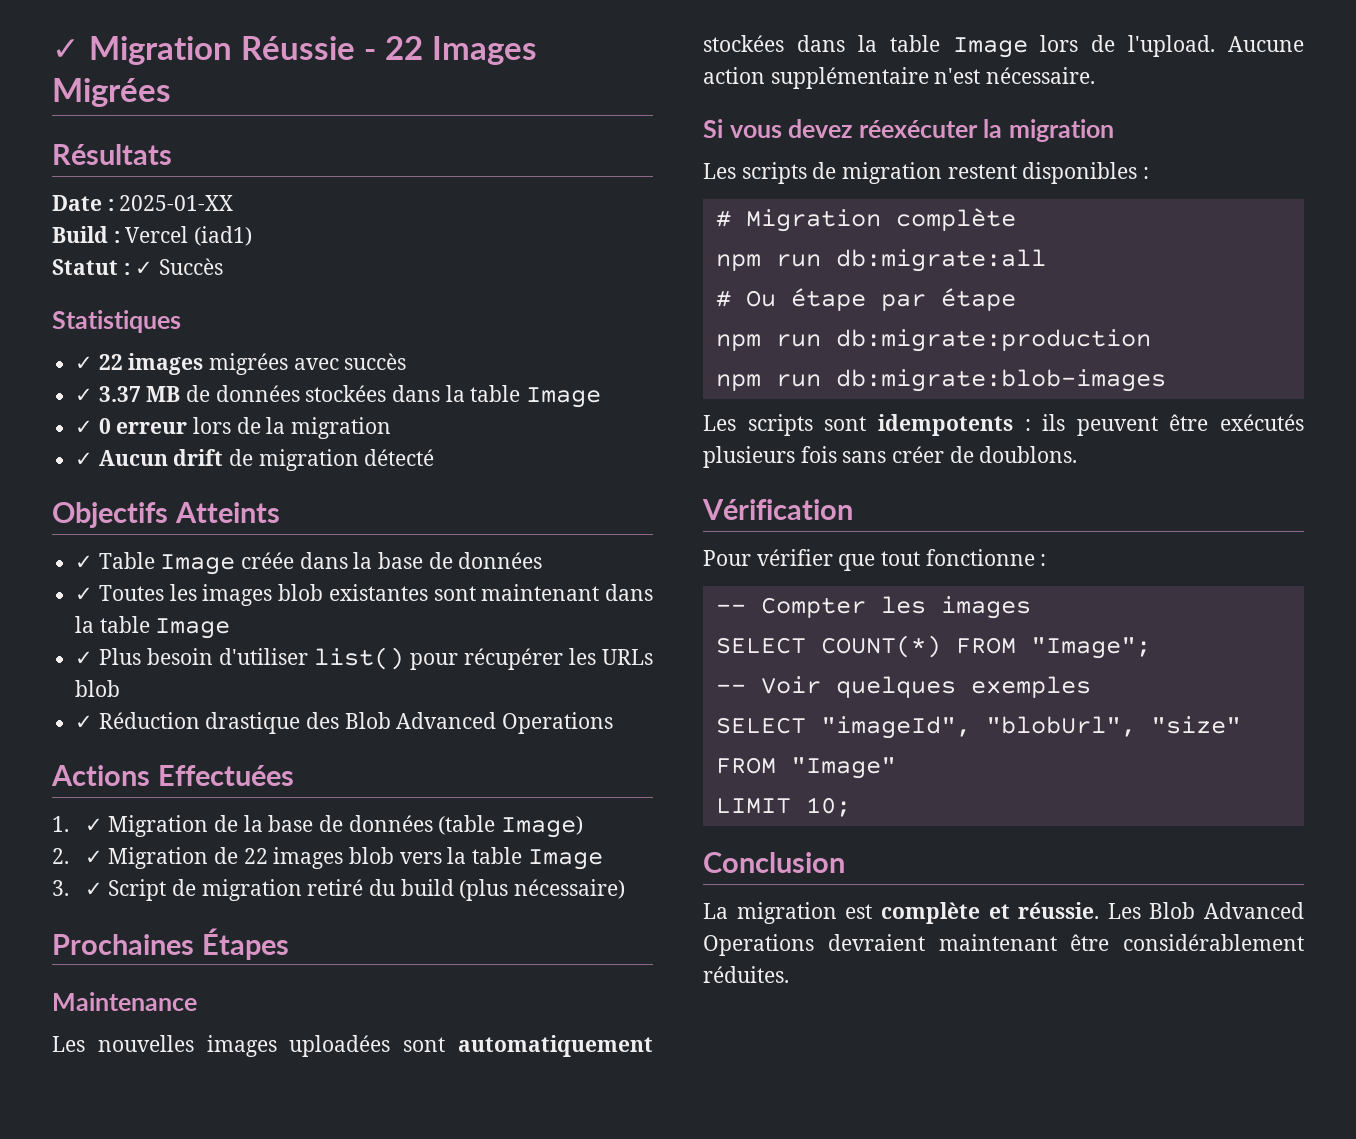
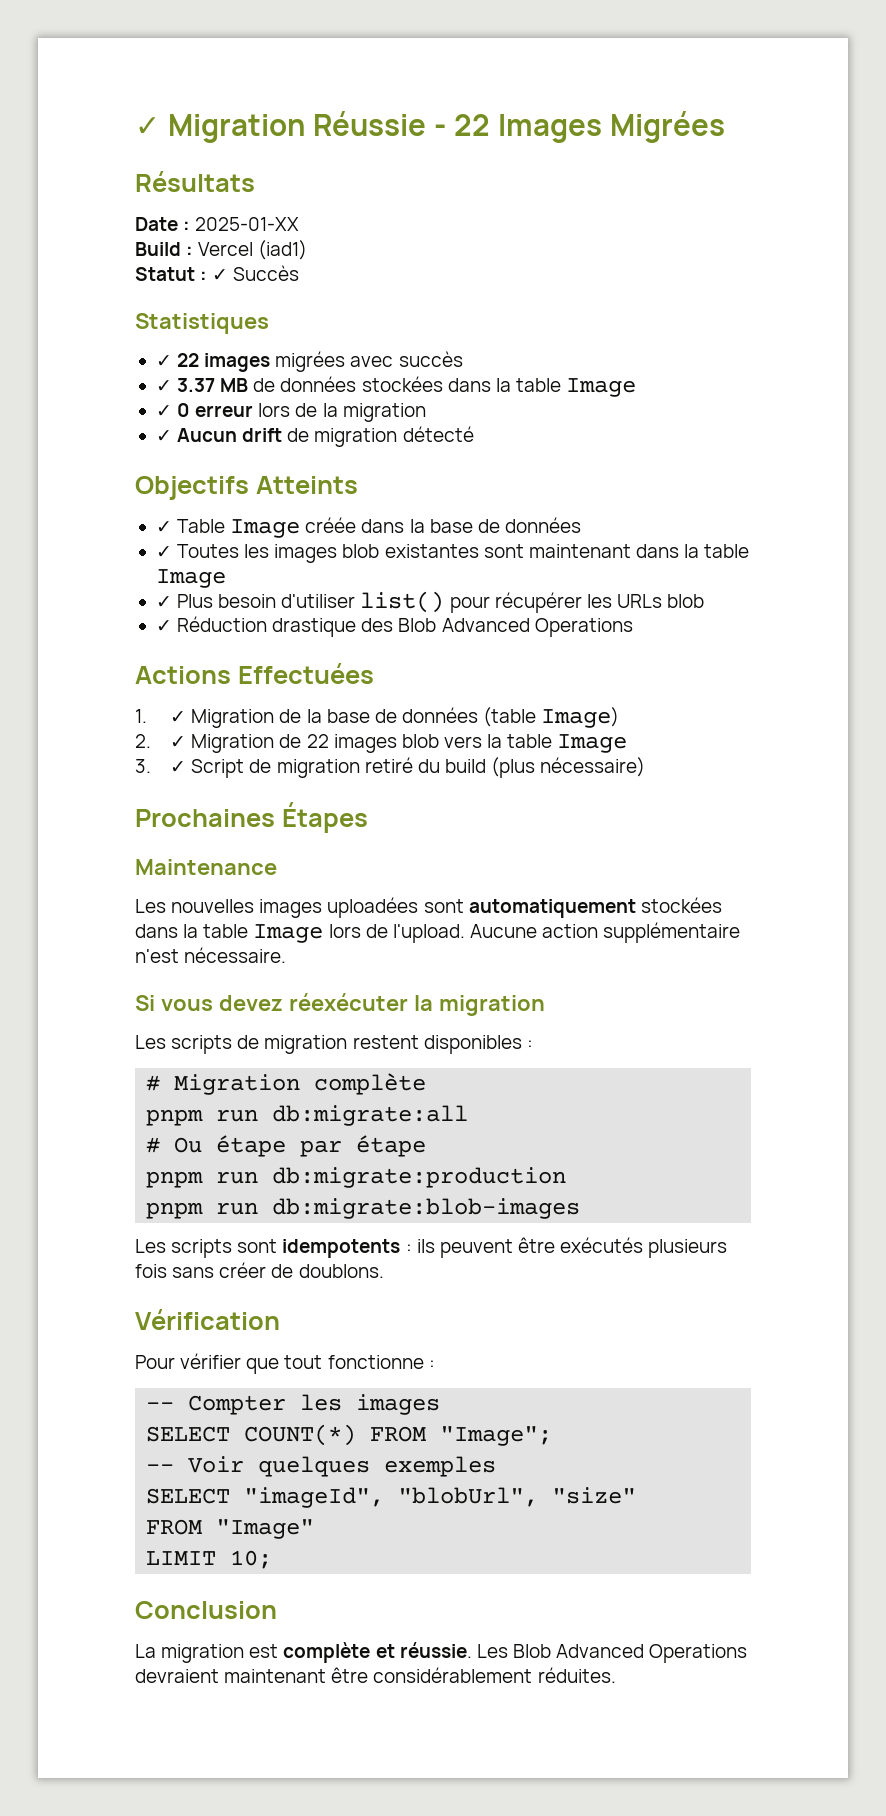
[715,254,761,271] npm -> [146,1109,204,1126] pnpm
[715,334,761,351] npm -> [146,1171,204,1188] pnpm
[715,374,761,391] npm -> [146,1202,204,1219] pnpm

